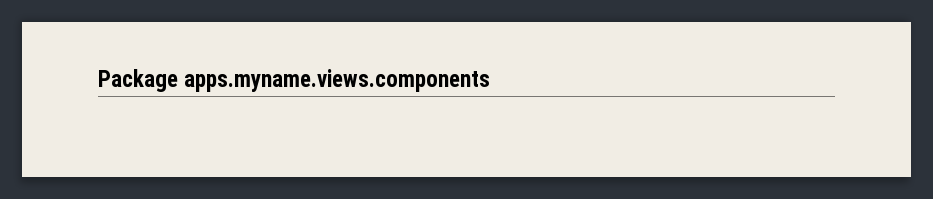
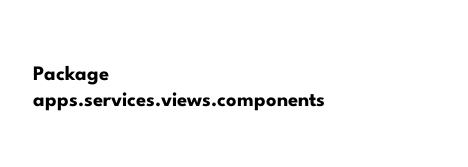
[184,69,491,92] apps.myname.views.components -> [33,92,325,111] apps.services.views.components

